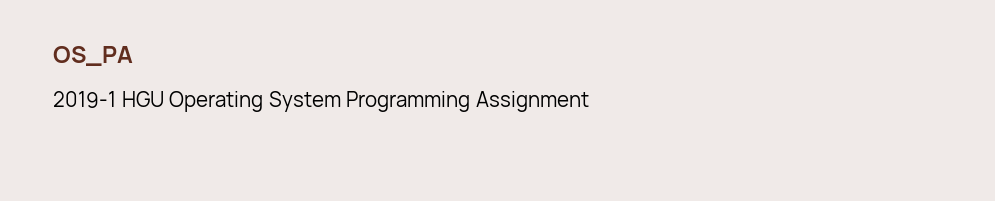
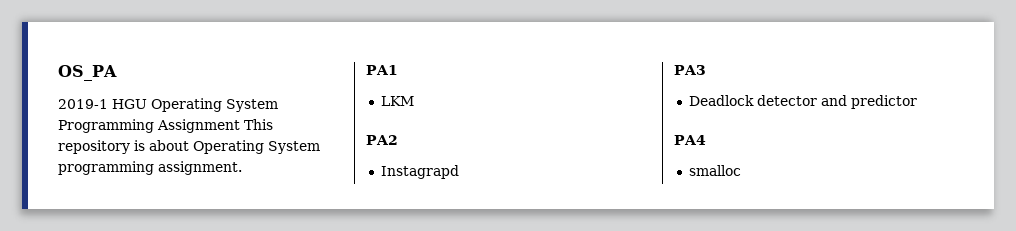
(589, 101) none -> [244,119,273,130] [58,140,320,154] [58,161,242,175] [366,65,398,75] [380,96,414,106] [366,135,398,145] [380,165,459,179] [674,65,706,75] [688,95,917,109] [674,135,706,145] [688,165,741,176] This repository is about Operating System programming assignment. // PA1 // LKM // PA2 // Instagrapd // PA3 // Deadlock detector and predictor // PA4 // smalloc

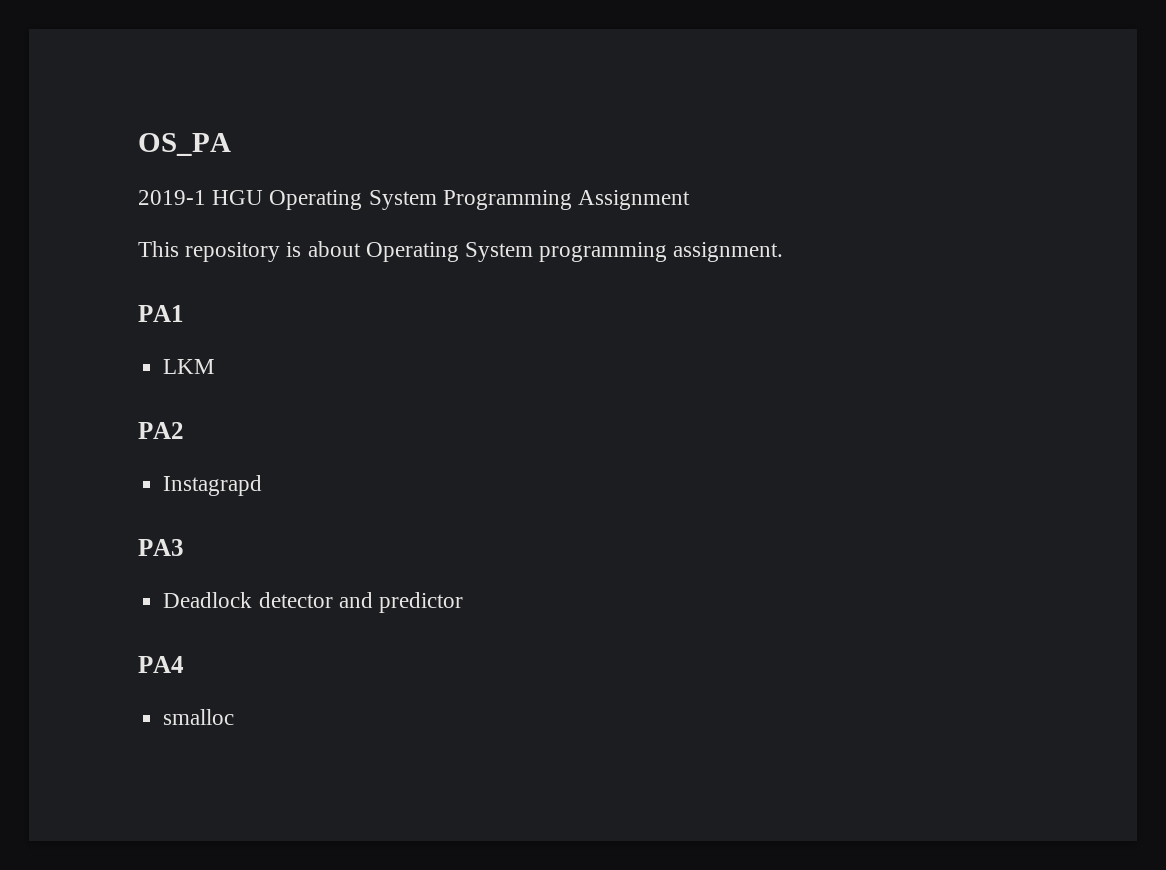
(240, 126) none -> (691, 200) //

